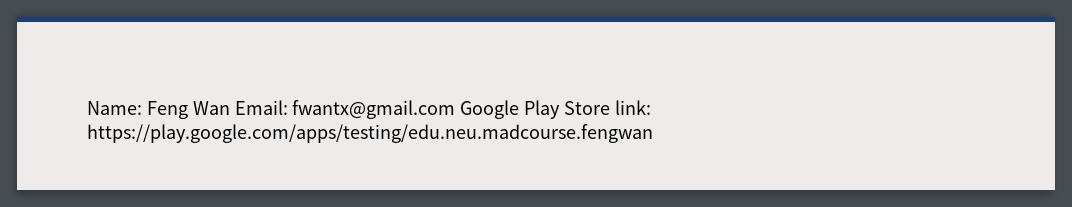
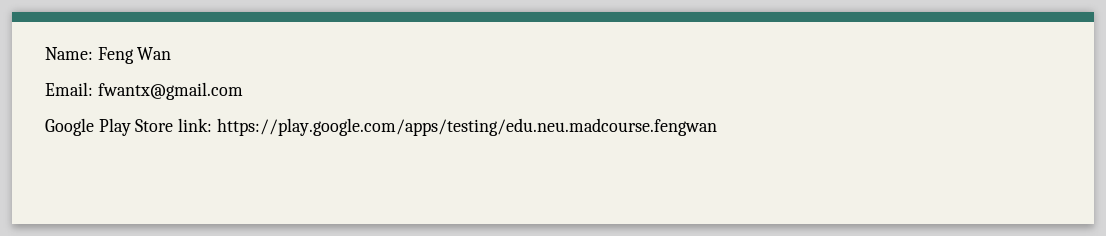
(230, 108) none -> (172, 53) //
(456, 109) none -> (243, 91) //

